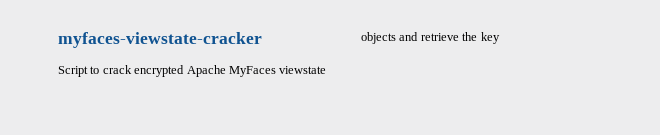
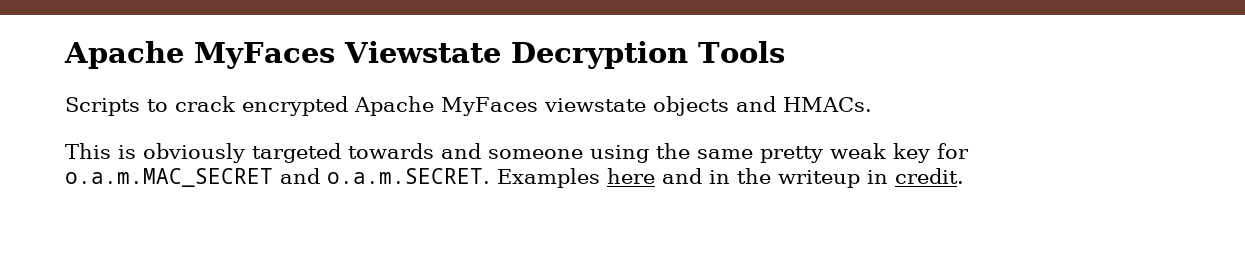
[58,32,262,48] [58,66,88,77] myfaces-viewstate-cracker // Script -> [64,41,785,69] [65,97,140,116] Apache MyFaces Viewstate Decryption Tools // Scripts
[420,32,500,44] retrieve the key -> [782,97,872,112] [65,143,969,163] [65,168,964,188] HMACs. // This is obviously targeted towards and someone using the same pretty weak key for o.a.m.MAC_SECRET and o.a.m.SECRET. Examples here and in the writeup in credit.

